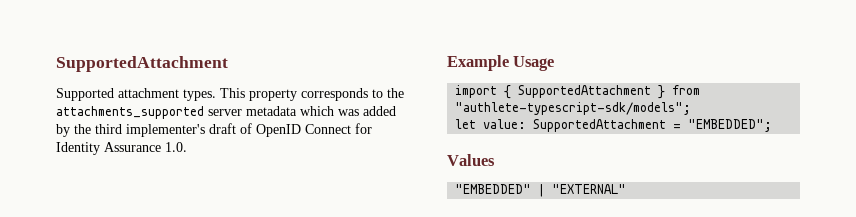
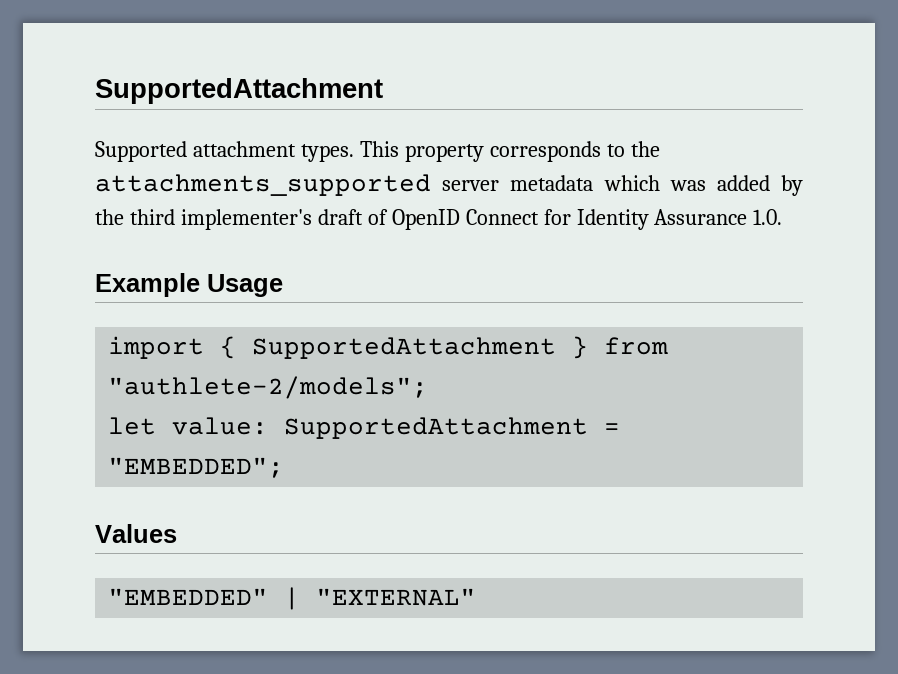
[455,102,692,115] "authlete-typescript-sdk/models"; -> [108,376,429,399] "authlete-2/models";

